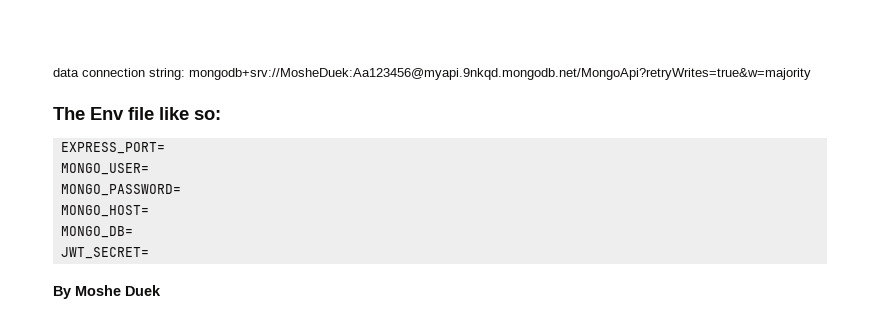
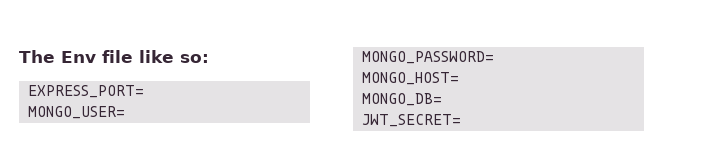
[53,68,811,80] data connection string: mongodb+srv://MosheDuek:Aa123456@myapi.9nkqd.mongodb.net/MongoApi?retryWrites=true&w=majority // -> (19, 56) none
[53,285,161,299] // By Moshe Duek -> (461, 120) none

